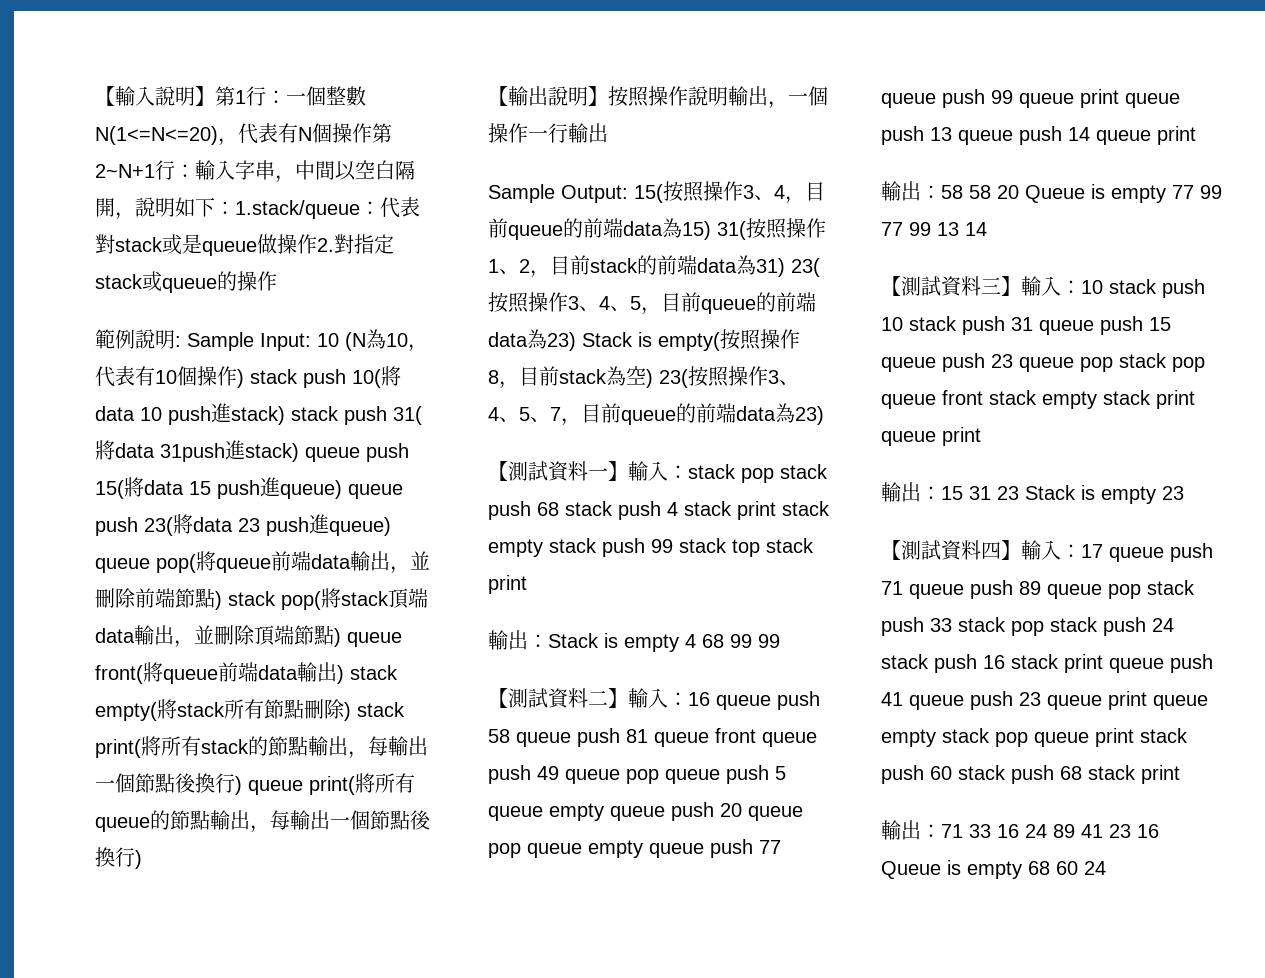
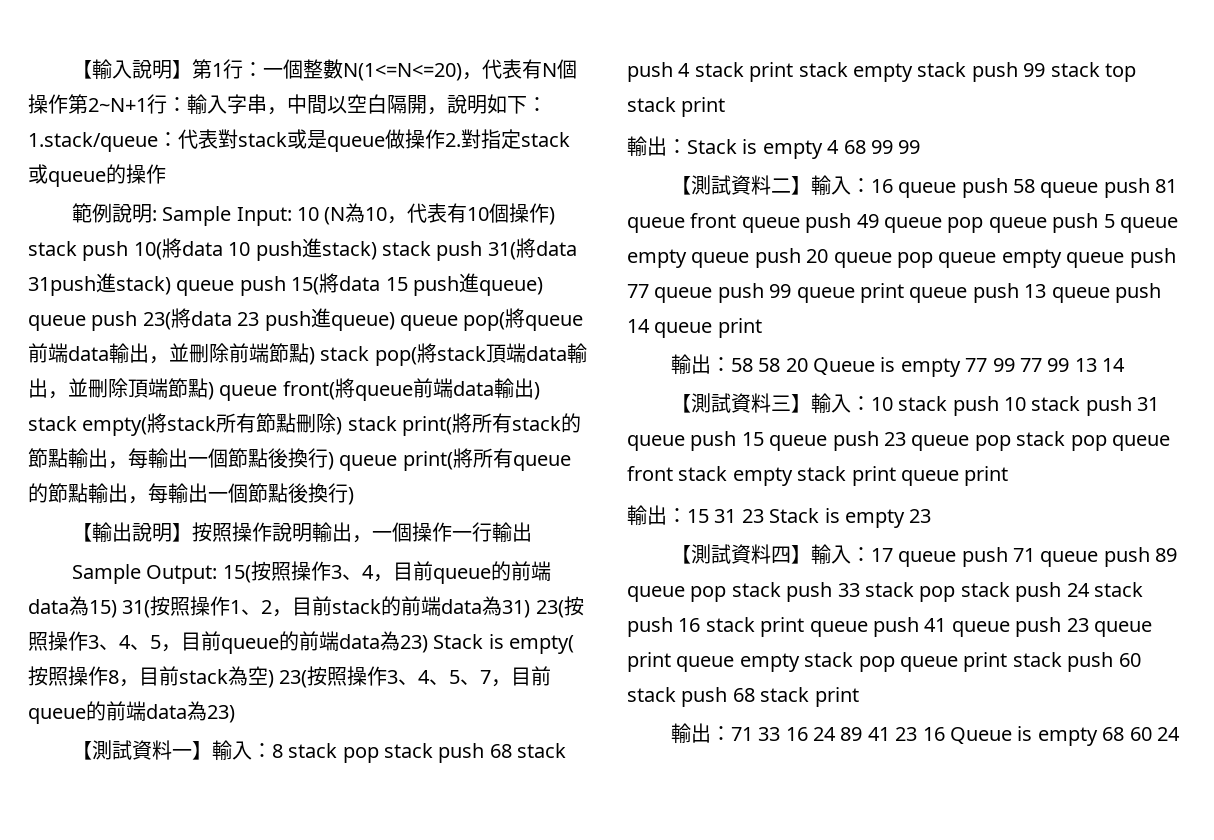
(688, 472) none -> [271,744,283,758] 8

